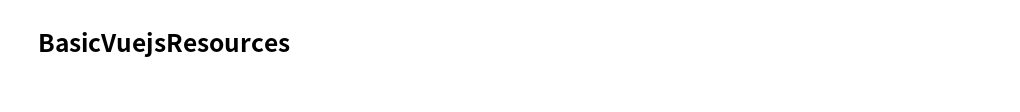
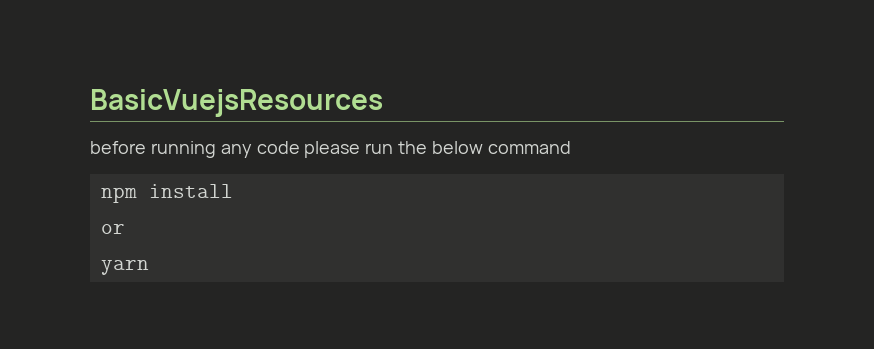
(290, 44) none -> [90,141,571,158] [100,184,233,203] [100,224,125,234] [100,260,149,275] // before running any code please run the below command // npm install // or // yarn

